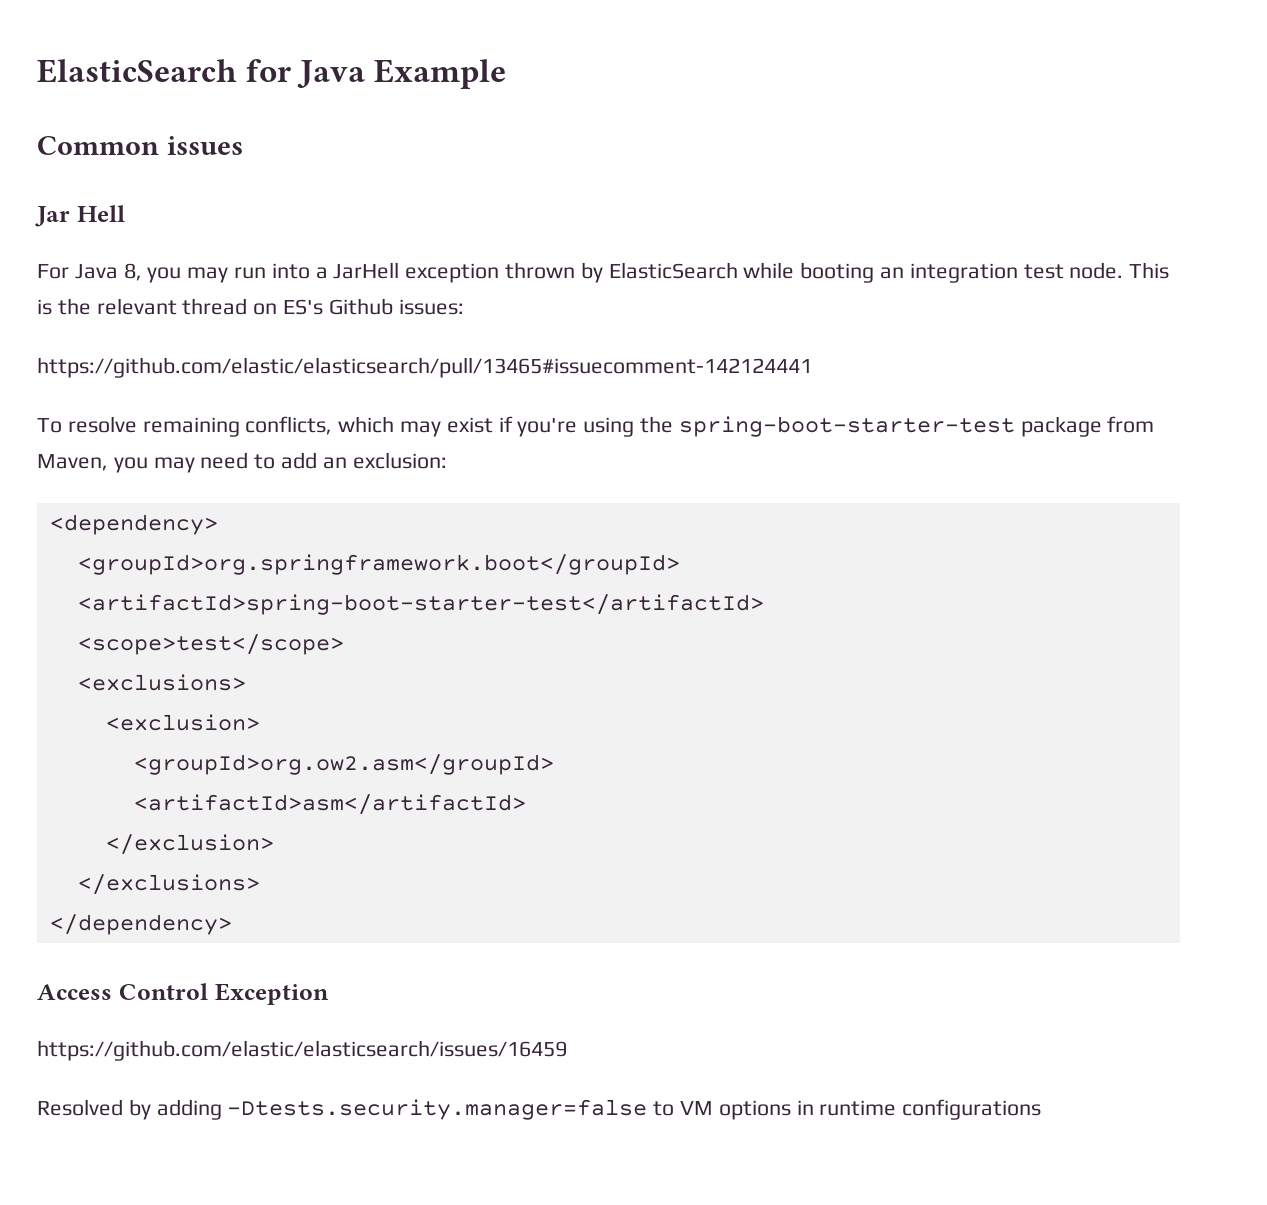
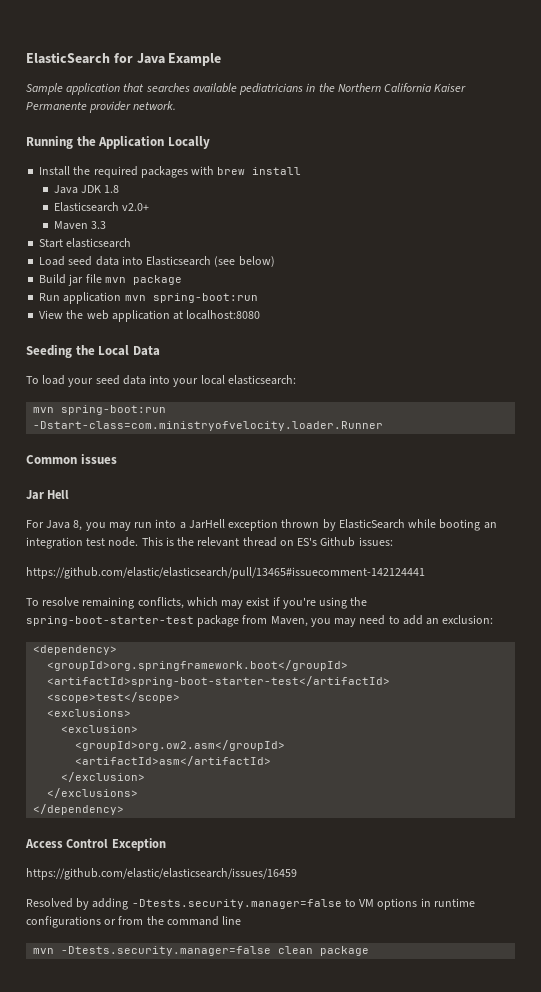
(507, 74) none -> [26,83,467,95] [26,101,177,113] [26,136,210,149] [39,166,302,178] [53,185,120,194] [53,202,149,212] [53,221,106,230] [39,238,132,248] [39,256,275,267] [39,274,182,286] [39,292,258,304] [39,310,261,322] [26,345,160,358] [26,375,296,387] [33,405,167,415] [33,421,384,431] // Sample application that searches available pediatricians in the Northern California Kaiser Permanente provider network. // Running the Application Locally // Install the required packages with brew install // Java JDK 1.8 // Elasticsearch v2.0+ // Maven 3.3 // Start elasticsearch // Load seed data into Elasticsearch (see below) // Build jar file mvn package // Run application mvn spring-boot:run // View the web application at localhost:8080 // Seeding the Local Data // To load your seed data into your local elasticsearch: // mvn spring-boot:run -Dstart-class=com.ministryofvelocity.loader.Runner
(1042, 1109) none -> [104,916,242,926] [33,946,370,956] or from the command line // mvn -Dtests.security.manager=false clean package

